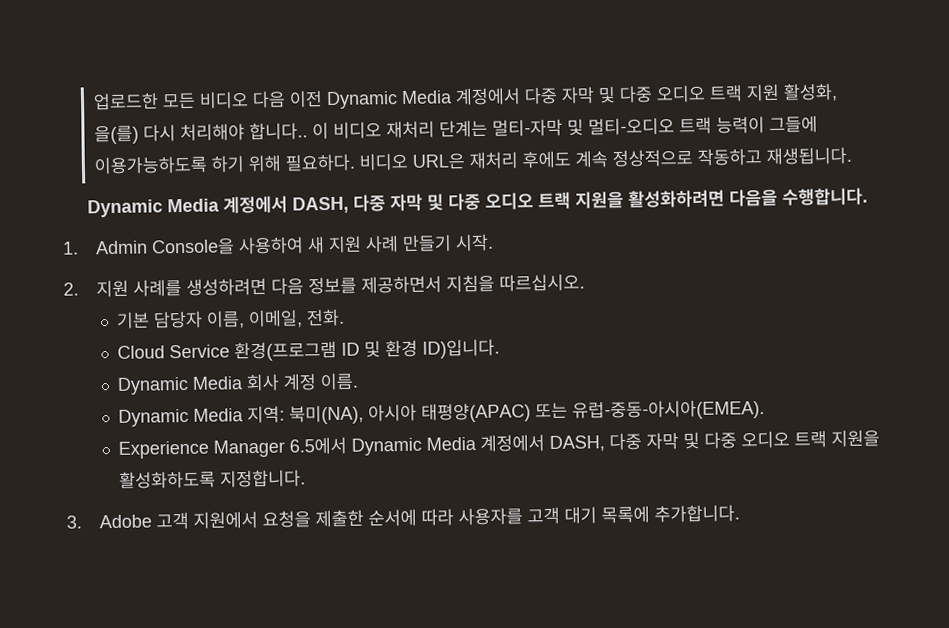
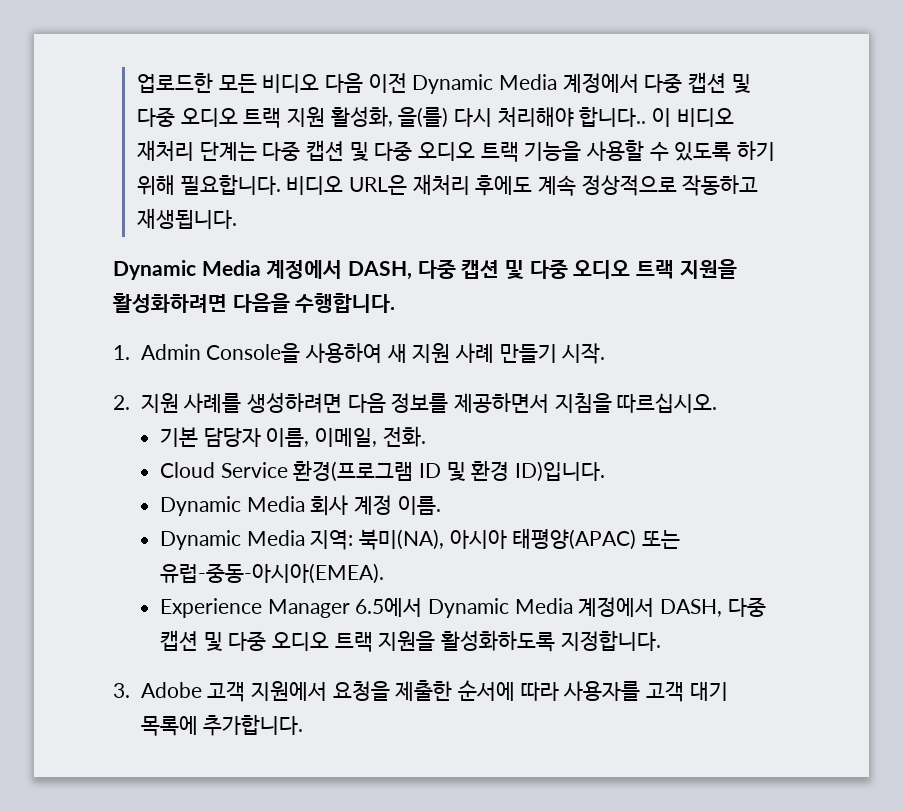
[561,86,596,104] 자막 -> [687,72,726,93] 캡션
[492,115,819,137] [94,155,209,175] 멀티-자막 및 멀티-오디오 트랙 능력이 그들에 이용가능하도록 -> [262,140,732,162] 다중 캡션 및 다중 오디오 트랙 기능을 사용할 수 있도록
[285,153,357,172] 필요하다. -> [180,174,281,195] 필요합니다.
[390,193,424,212] 자막 -> [461,259,500,279] 캡션
[645,432,679,450] 자막 -> [159,630,198,651] 캡션

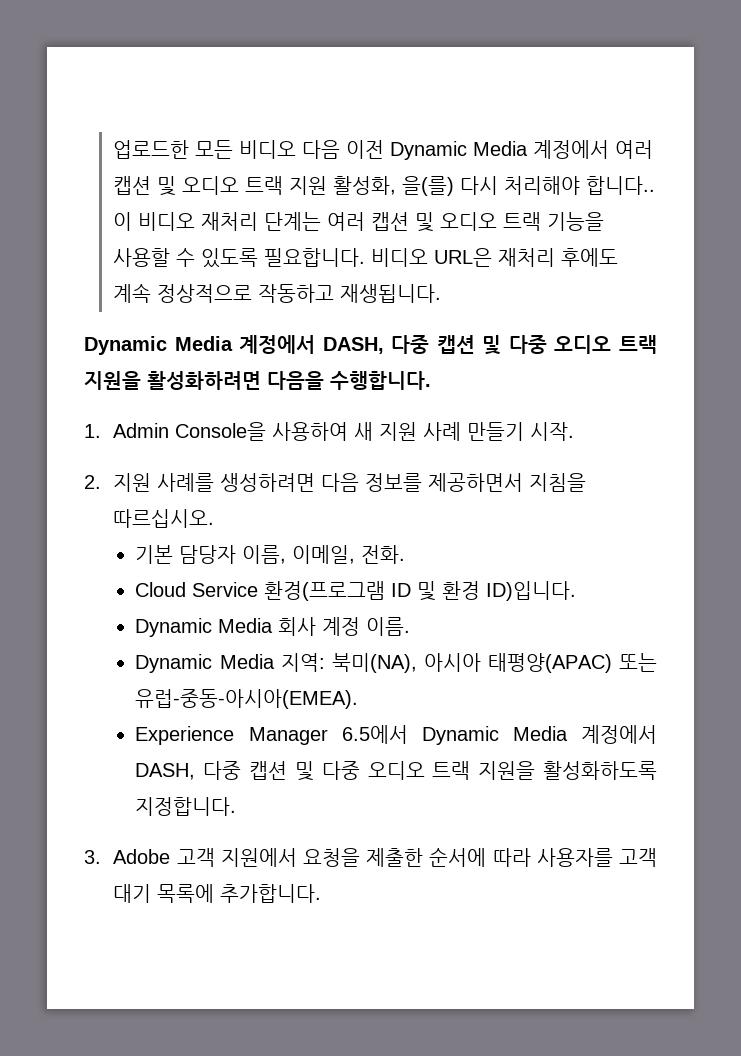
[644,72,751,93] [136,107,175,127] 다중 캡션 및 다중 -> [615,140,654,159] [113,176,177,196] 여러 캡션 및
[262,140,413,161] 다중 캡션 및 다중 -> [327,212,435,232] 여러 캡션 및
[736,141,775,161] [136,175,175,195] 하기 위해 -> (259, 258) none

